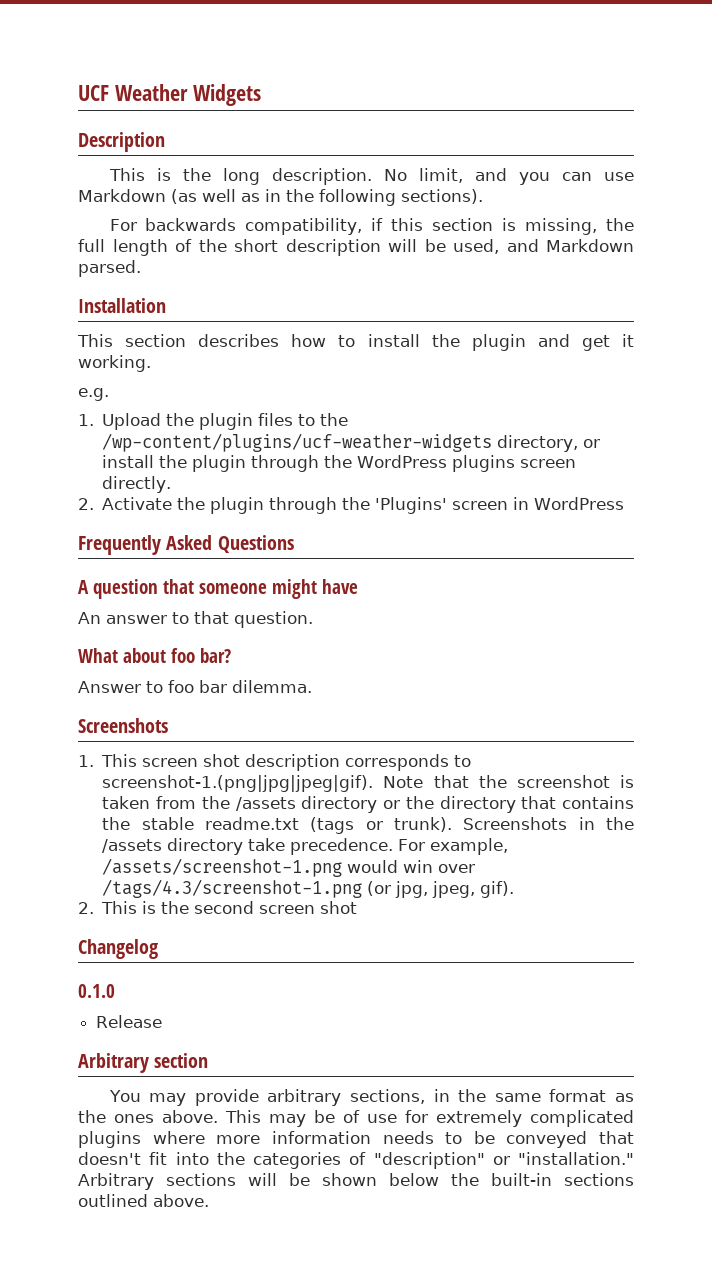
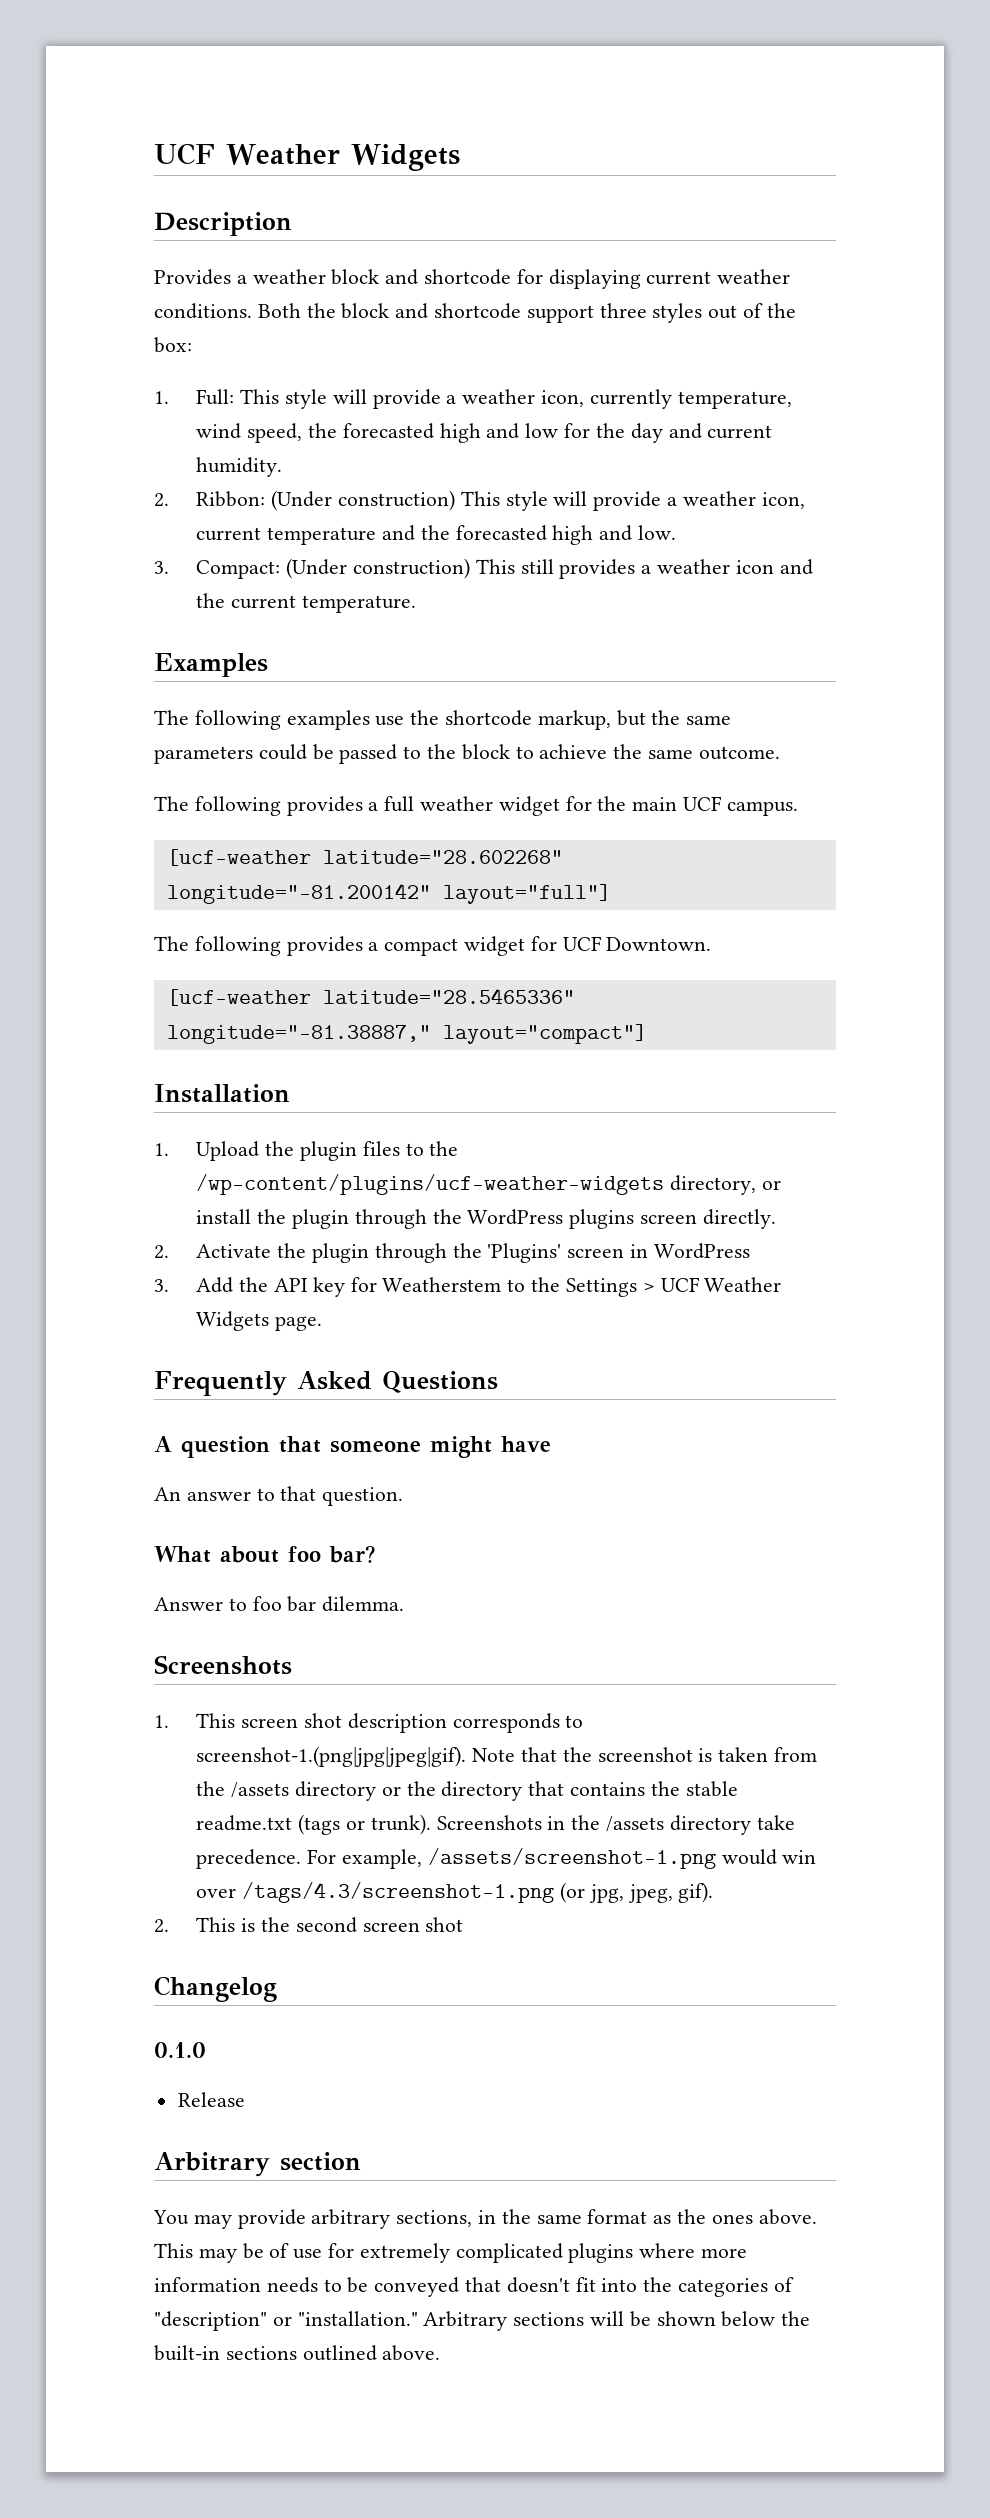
[108,168,634,185] [78,189,483,206] [109,218,635,235] [78,239,634,256] [78,260,141,277] [78,298,166,313] [77,334,635,351] [78,355,151,372] [78,388,109,401] This is the long description. No limit, and you can use Markdown (as well as in the following sections). // For backwards compatibility, if this section is missing, the full length of the short description will be used, and Markdown parsed. // Installation // This section describes how to install the plugin and get it working. // e.g. -> [154,269,791,289] [154,303,796,323] [154,337,192,353] [154,389,792,409] [196,423,773,443] [196,457,283,477] [154,490,805,511] [196,525,677,545] [154,558,813,579] [196,593,417,613] [154,653,268,677] [154,710,732,730] [154,744,780,764] [154,796,798,816] [166,849,563,866] [166,883,611,904] [154,936,712,956] [166,988,575,1006] [166,1024,647,1044] [154,1084,290,1103] Provides a weather block and shortcode for displaying current weather conditions. Both the block and shortcode support three styles out of the box: // 1. Full: This style will provide a weather icon, currently temperature, wind speed, the forecasted high and low for the day and current humidity. // 2. Ribbon: (Under construction) This style will provide a weather icon, current temperature and the forecasted high and low. // 3. Compact: (Under construction) This still provides a weather icon and the current temperature. // Examples // The following examples use the shortcode markup, but the same parameters could be passed to the block to achieve the same outcome. // The following provides a full weather widget for the main UCF campus. // [ucf-weather latitude="28.602268" longitude="-81.200142" layout="full"] // The following provides a compact widget for UCF Downtown. // [ucf-weather latitude="28.5465336" longitude="-81.38887," layout="compact"] // Installation
(625, 503) none -> [154,1277,782,1297] [196,1311,323,1331] // 3. Add the API key for Weatherstem to the Settings > UCF Weather Widgets page.

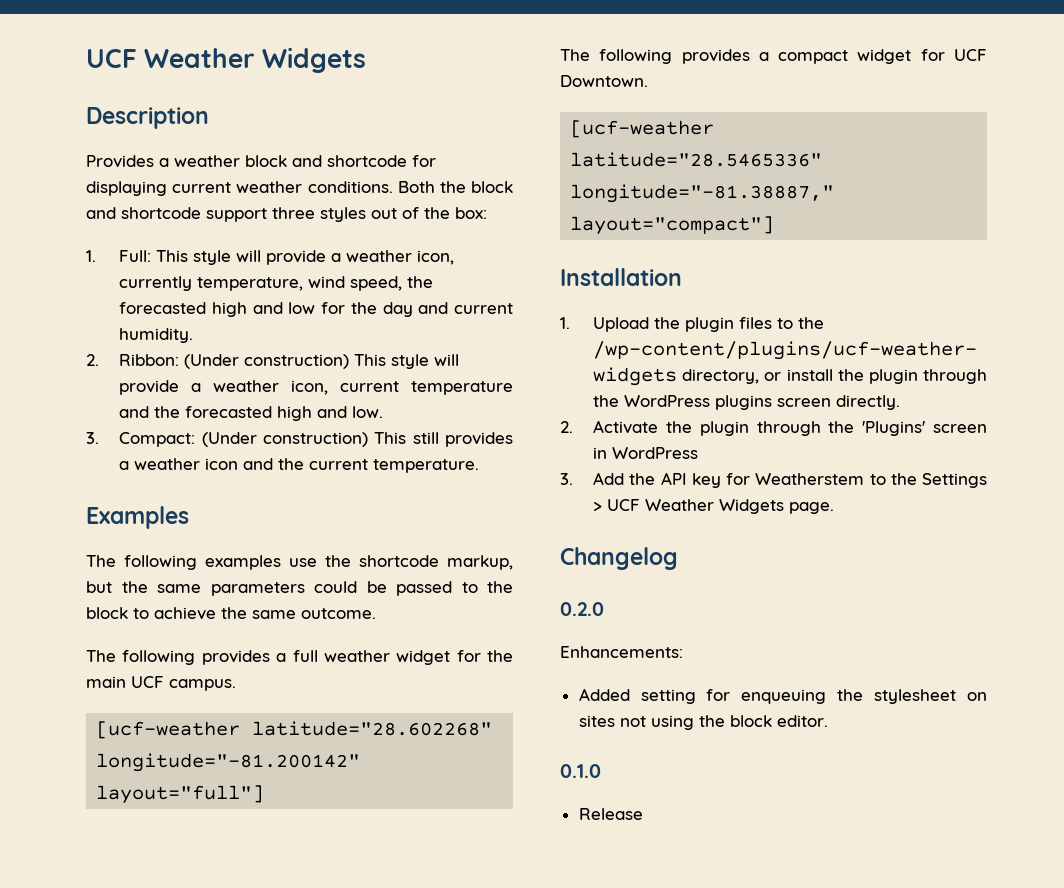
[154,1371,498,1396] [154,1436,551,1458] [154,1486,404,1506] [154,1545,375,1563] [154,1596,405,1612] [154,1655,292,1675] [154,1713,584,1733] [196,1746,818,1767] [196,1781,738,1801] [196,1814,795,1835] [196,1848,817,1869] [196,1882,714,1903] [154,1917,464,1933] [154,1976,277,2002] [154,2042,206,2058] [177,2092,245,2107] [154,2152,361,2177] [153,2209,817,2229] [154,2243,748,2263] [154,2277,794,2297] [154,2311,811,2331] [154,2345,441,2361] Frequently Asked Questions // A question that someone might have // An answer to that question. // What about foo bar? // Answer to foo bar dilemma. // Screenshots // 1. This screen shot description corresponds to screenshot-1.(png|jpg|jpeg|gif). Note that the screenshot is taken from the /assets directory or the directory that contains the stable readme.txt (tags or trunk). Screenshots in the /assets directory take precedence. For example, /assets/screenshot-1.png would win over /tags/4.3/screenshot-1.png (or jpg, jpeg, gif). // 2. This is the second screen shot // Changelog // 0.1.0 // Release // Arbitrary section // You may provide arbitrary sections, in the same format as the ones above. This may be of use for extremely complicated plugins where more information needs to be conveyed that doesn't fit into the categories of "description" or "installation." Arbitrary sections will be shown below the built-in sections outlined above. -> [560,547,678,570] [560,602,604,616] [560,646,683,658] [578,688,987,704] [578,715,828,730] [560,764,601,778] [578,808,643,820] Changelog // 0.2.0 // Enhancements: // Added setting for enqueuing the stylesheet on sites not using the block editor. // 0.1.0 // Release

